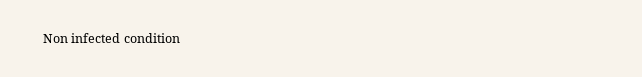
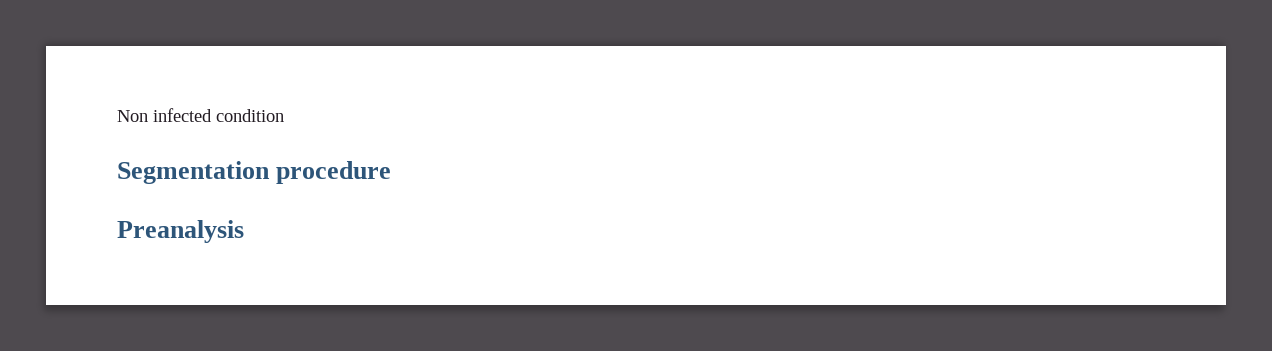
(180, 38) none -> [117,161,392,184] [117,220,244,243] // Segmentation procedure // Preanalysis

